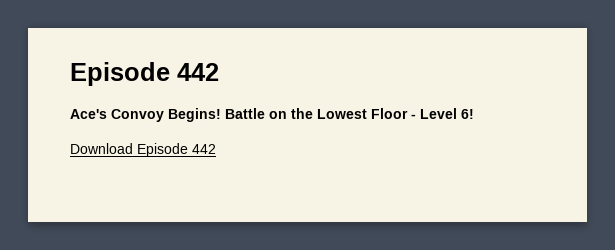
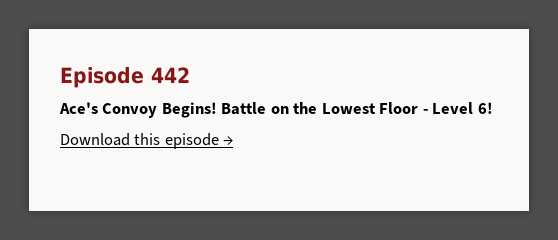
[137,143,216,157] Episode 442 -> [134,133,234,149] this episode →

